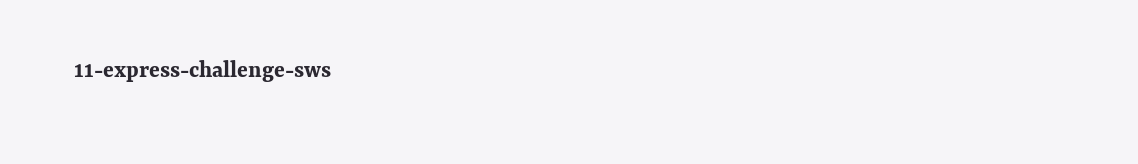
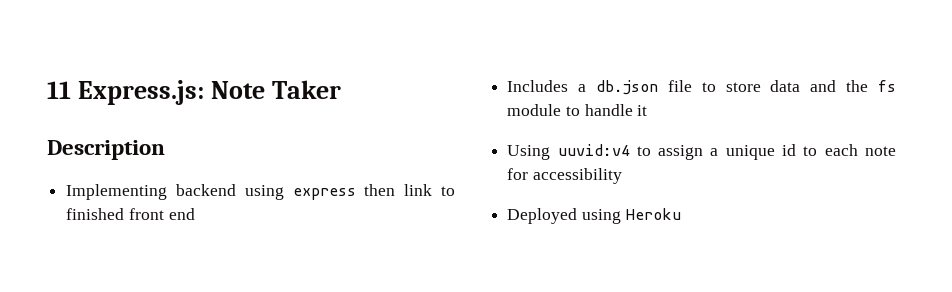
[74,60,331,82] 11-express-challenge-sws -> [47,80,342,105] [47,140,165,160] [66,184,456,200] [66,208,195,220] [507,80,896,95] [507,104,648,116] [507,144,896,160] [507,168,622,184] [507,208,681,224] 11 Express.js: Note Taker // Description // Implementing backend using express then link to finished front end // Includes a db.json file to store data and the fs module to handle it // Using uuvid:v4 to assign a unique id to each note for accessibility // Deployed using Heroku

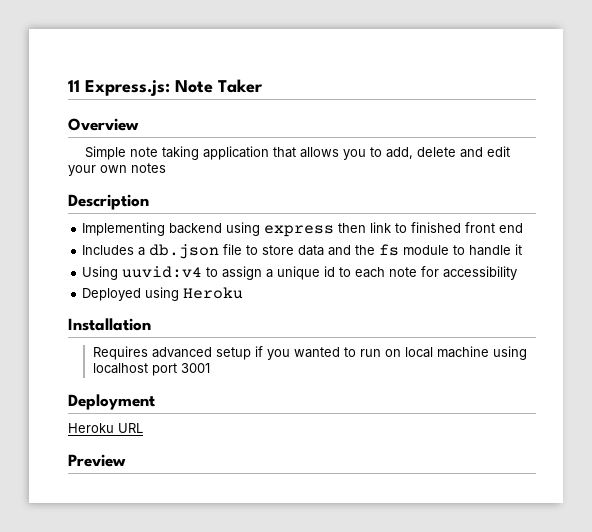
(342, 89) none -> [68,118,139,131] [85,146,511,160] [68,163,166,176] // Overview // Simple note taking application that allows you to add, delete and edit your own notes
(681, 214) none -> [68,318,151,331] [92,346,527,360] [92,363,210,376] [68,394,155,410] [68,423,143,433] [68,454,126,467] // Installation // Requires advanced setup if you wanted to run on local machine using localhost port 3001 // Deployment // Heroku URL // Preview

